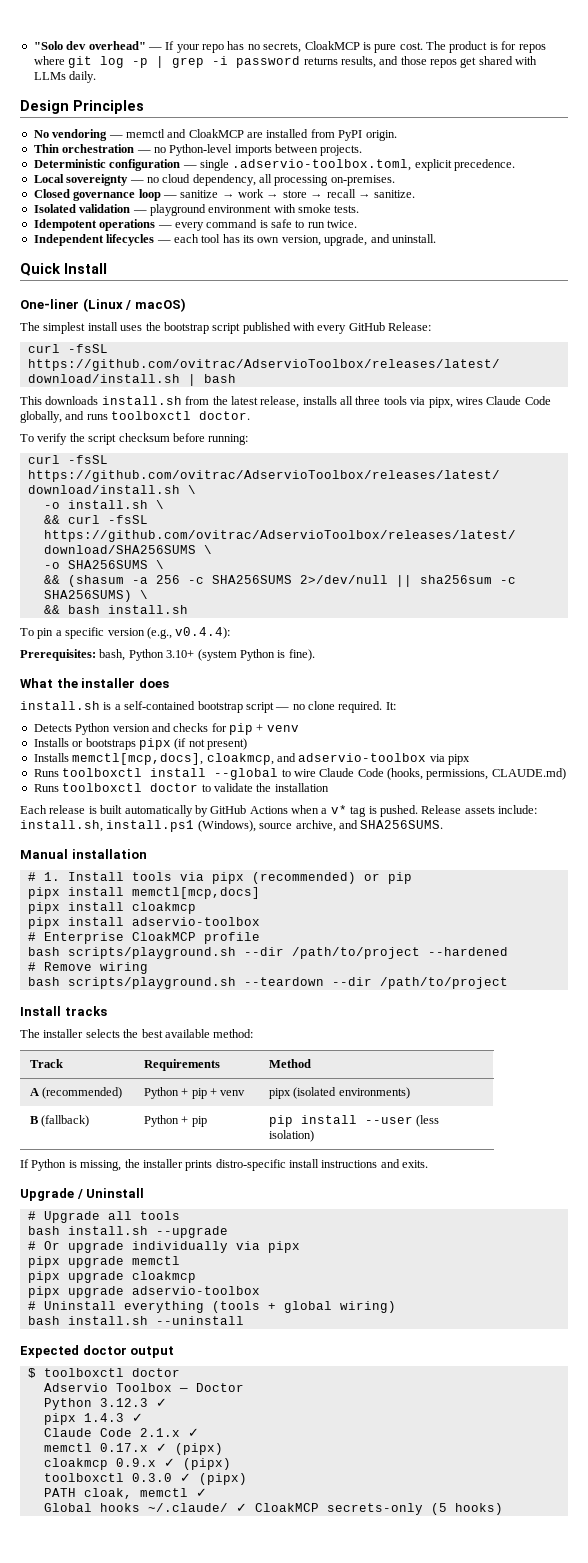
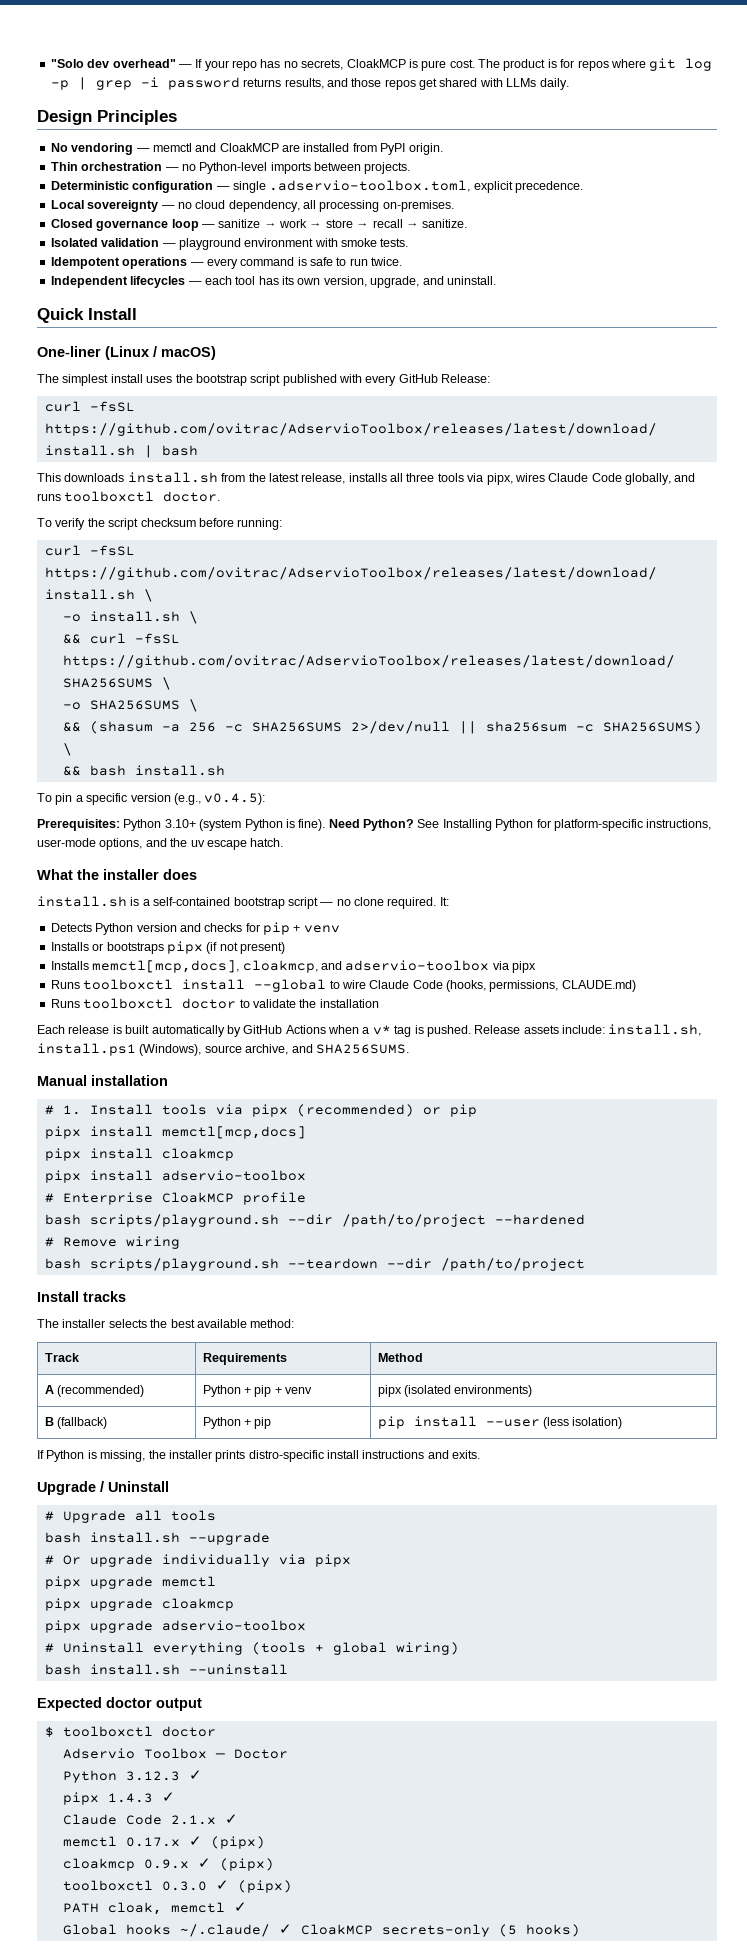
[175,627,231,639] v0.4.4): -> [204,793,266,805] v0.4.5):
[99,649,126,661] bash, -> (120, 825) none
(315, 655) none -> [328,819,712,831] [37,838,284,850] Need Python? See Installing Python for platform-specific instructions, user-mode options, and the uv escape hatch.

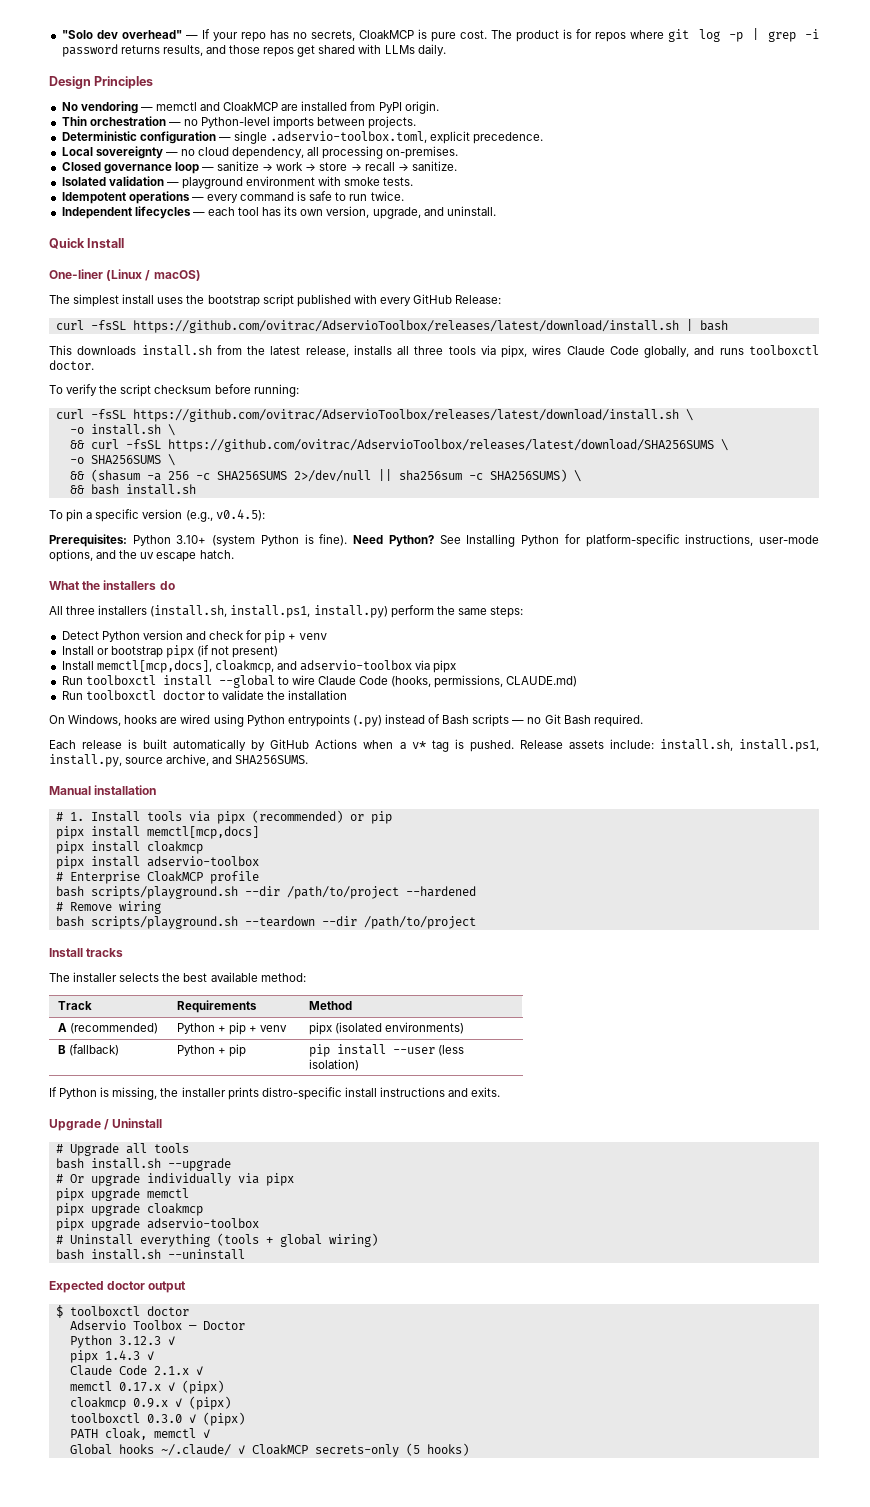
[103,869,197,880] [37,896,449,909] [50,923,92,932] installer does // install.sh is a self-contained bootstrap script — no clone required. It: // Detects -> [103,580,175,590] [49,605,523,618] [61,631,99,640] installers do // All three installers (install.sh, install.ps1, install.py) perform the same steps: // Detect
[204,923,243,932] checks -> [209,631,245,640] check
[50,942,164,954] Installs or bootstraps -> [61,646,163,658] Install or bootstrap
[50,961,89,970] Installs -> [61,661,94,670] Install
[50,980,80,989] Runs -> [61,676,83,685] Run
[50,999,80,1008] Runs -> [61,691,83,700] Run
(379, 1003) none -> [49,714,643,727] // On Windows, hooks are wired using Python entrypoints (.py) instead of Bash scripts — no Git Bash required.
[37,1043,202,1056] install.ps1 (Windows), -> [738,739,819,752] [49,754,122,767] install.ps1, install.py,

